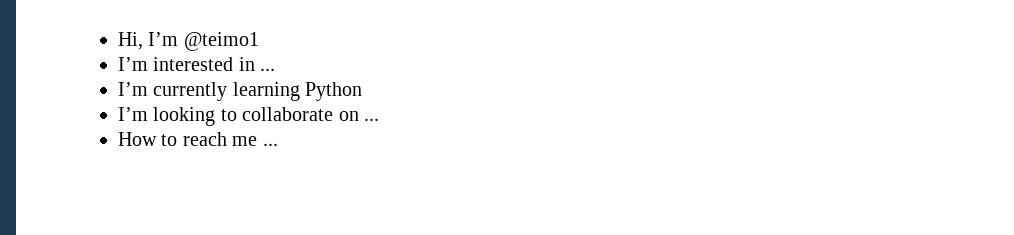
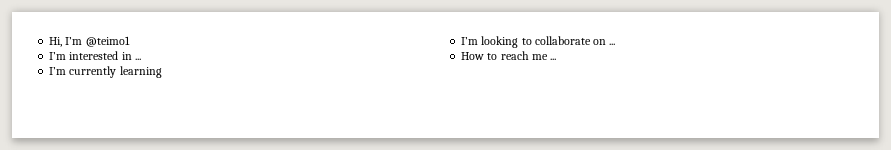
[305,82,363,101] Python -> (162, 72) none

